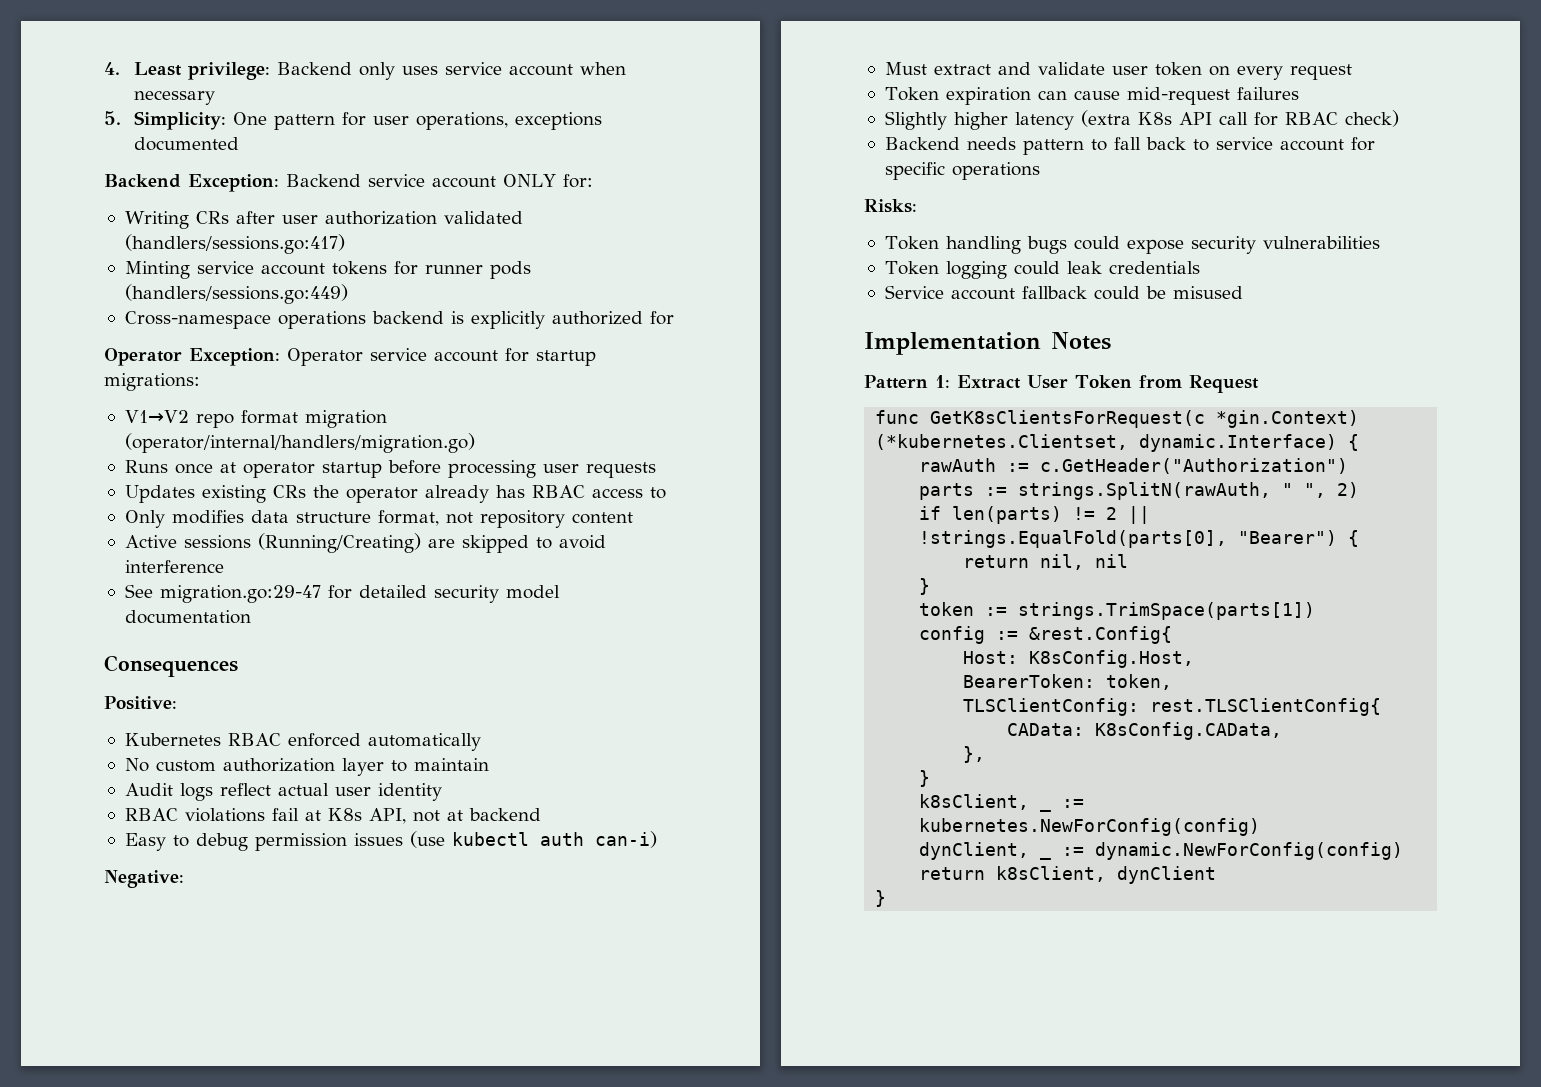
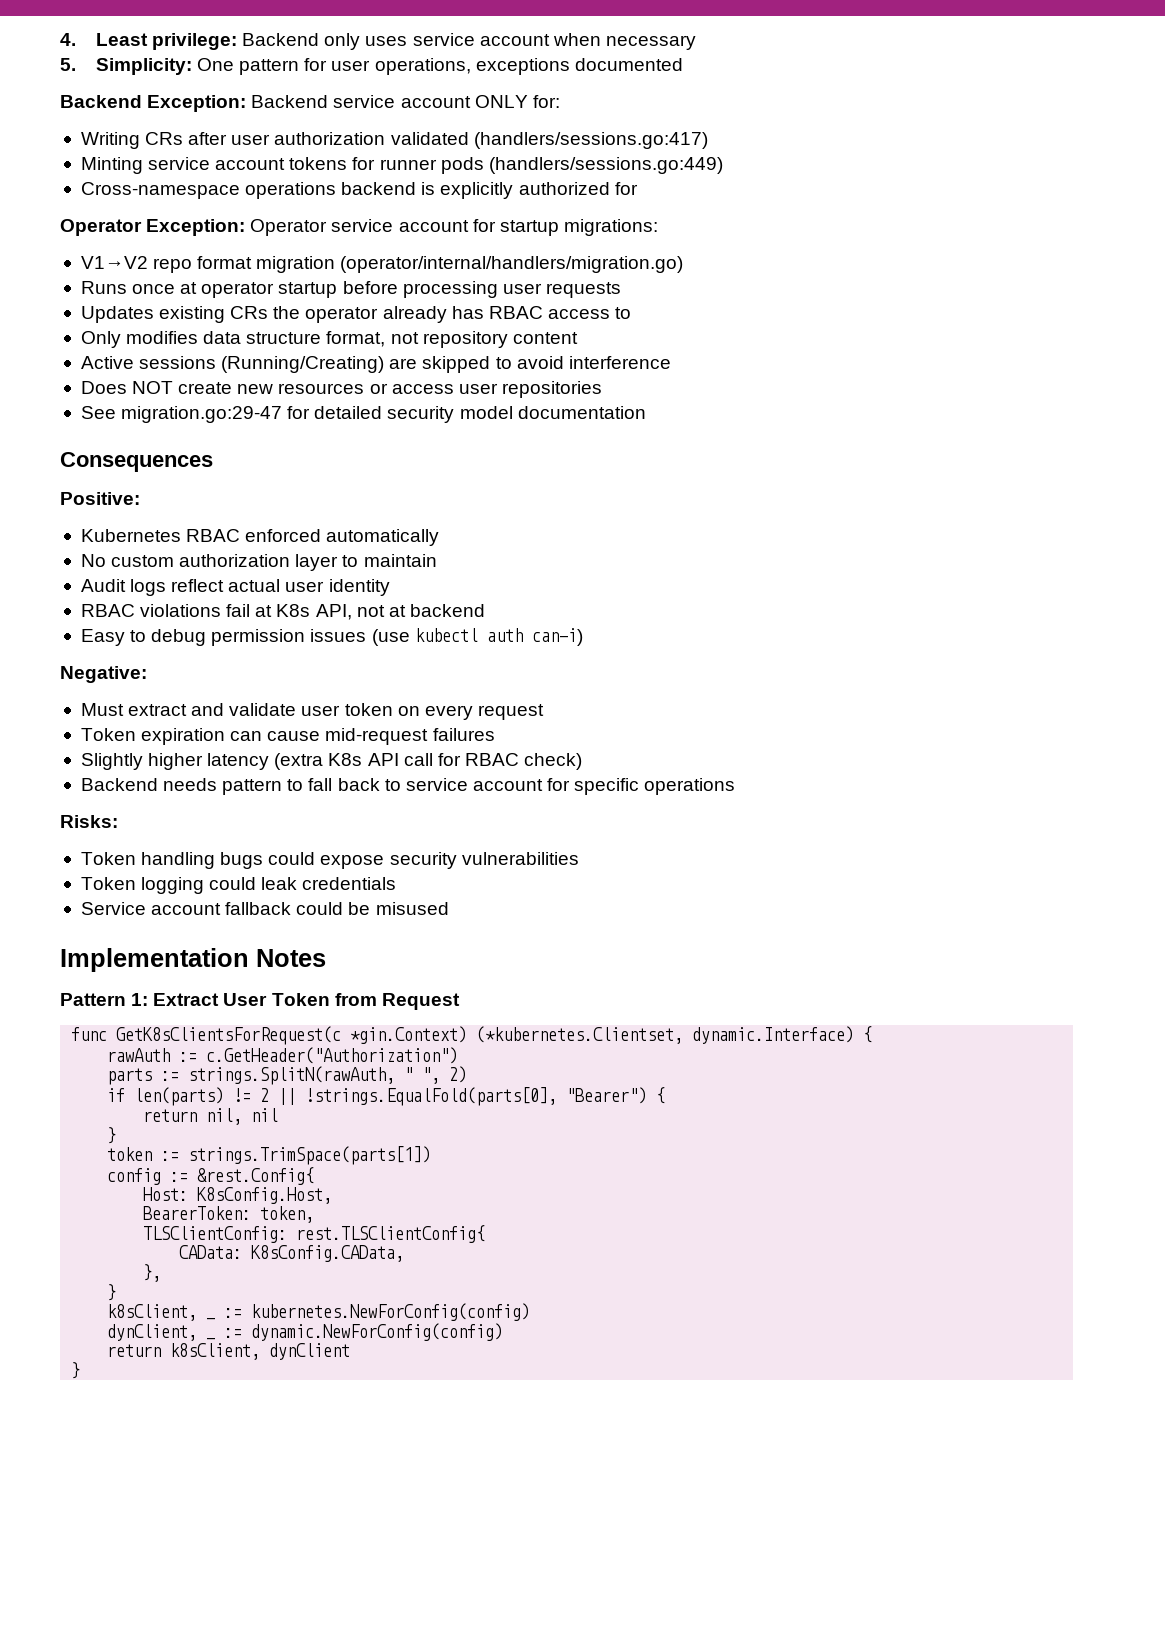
(224, 566) none -> [80,381,602,398] // Does NOT create new resources or access user repositories

